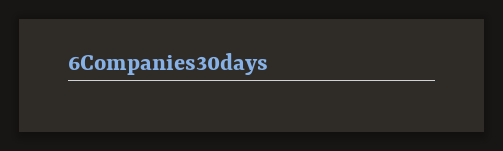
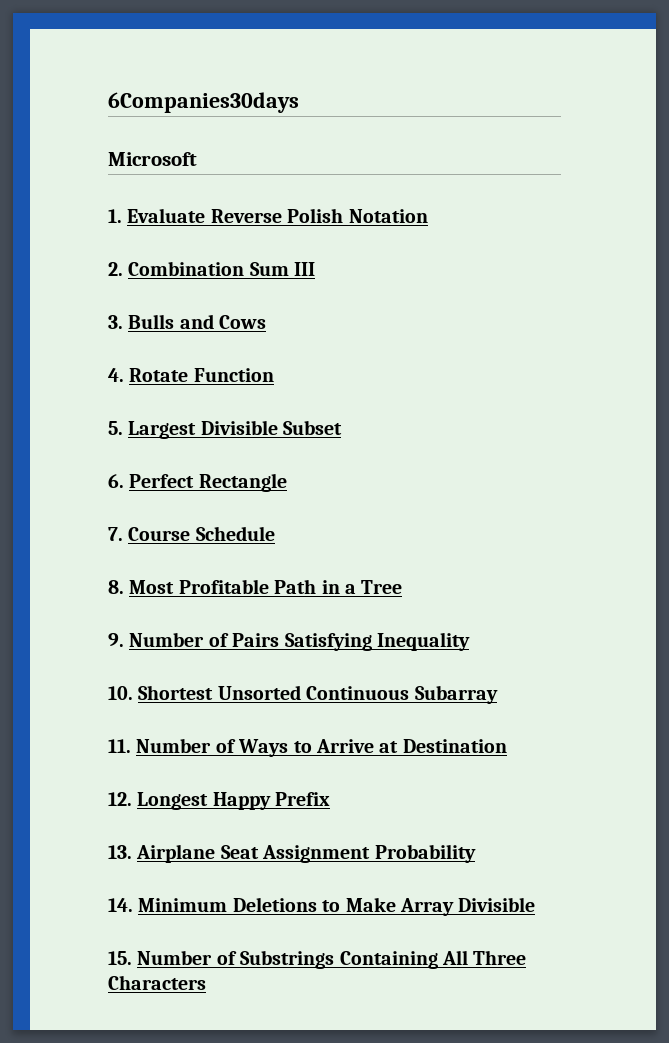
(268, 64) none -> [108,152,197,166] [108,208,428,223] [108,261,316,276] [108,314,267,329] [108,368,274,382] [108,420,343,439] [108,473,287,492] [108,526,275,541] [108,579,403,594] [108,632,470,651] [108,685,498,704] [108,738,507,757] [108,792,331,810] [108,844,476,863] [108,897,536,916] [108,950,527,969] [108,975,206,990] // Microsoft // 1. Evaluate Reverse Polish Notation // 2. Combination Sum III // 3. Bulls and Cows // 4. Rotate Function // 5. Largest Divisible Subset // 6. Perfect Rectangle // 7. Course Schedule // 8. Most Profitable Path in a Tree // 9. Number of Pairs Satisfying Inequality // 10. Shortest Unsorted Continuous Subarray // 11. Number of Ways to Arrive at Destination // 12. Longest Happy Prefix // 13. Airplane Seat Assignment Probability // 14. Minimum Deletions to Make Array Divisible // 15. Number of Substrings Containing All Three Characters

